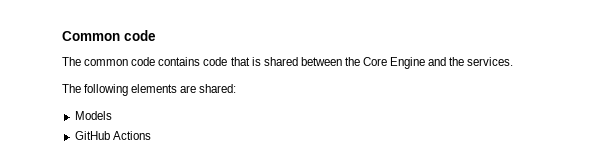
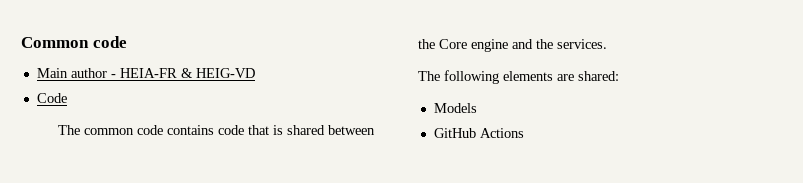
(156, 35) none -> [36,68,255,78] [36,93,67,103] // Main author - HEIA-FR & HEIG-VD // Code
[390,57,426,69] Engine -> [471,39,508,52] engine

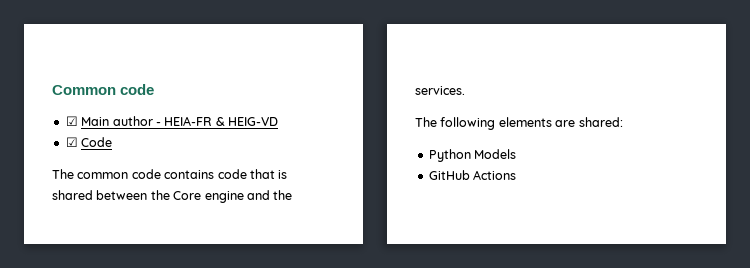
(127, 42) none -> [65,116,78,126] ☑
(255, 73) none -> [65,137,78,147] ☑
(619, 76) none -> [428,149,471,162] Python

